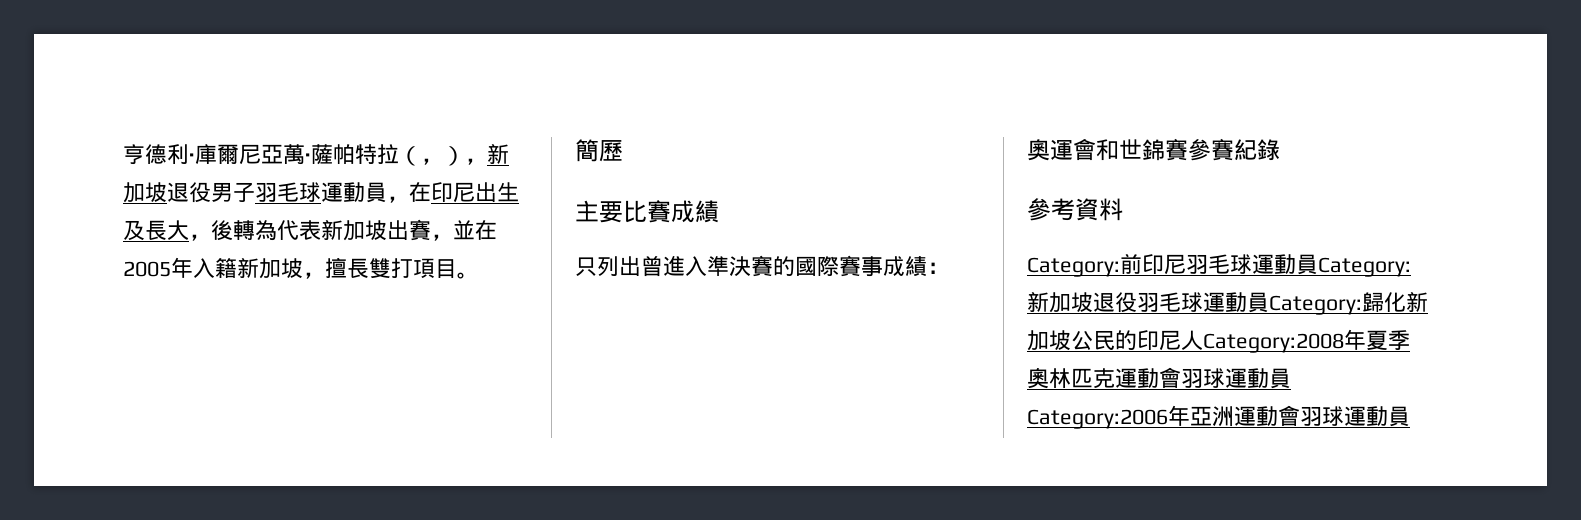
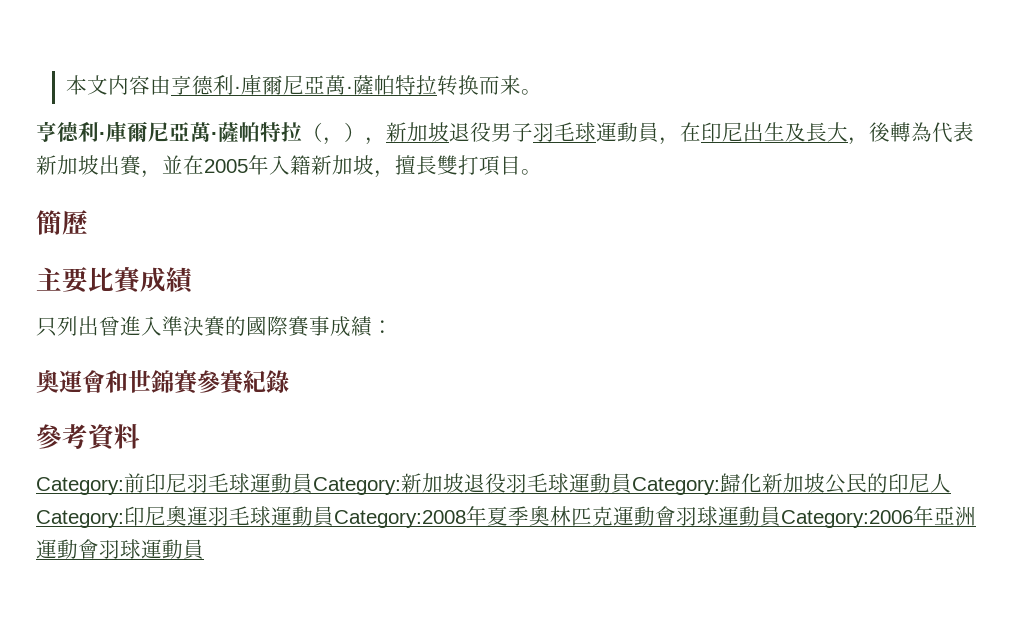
(123, 154) none -> [66,75,543,96] 本文内容由亨德利·庫爾尼亞萬·薩帕特拉转换而来。 //
(1203, 340) none -> [36,506,334,528] Category:印尼奧運羽毛球運動員

